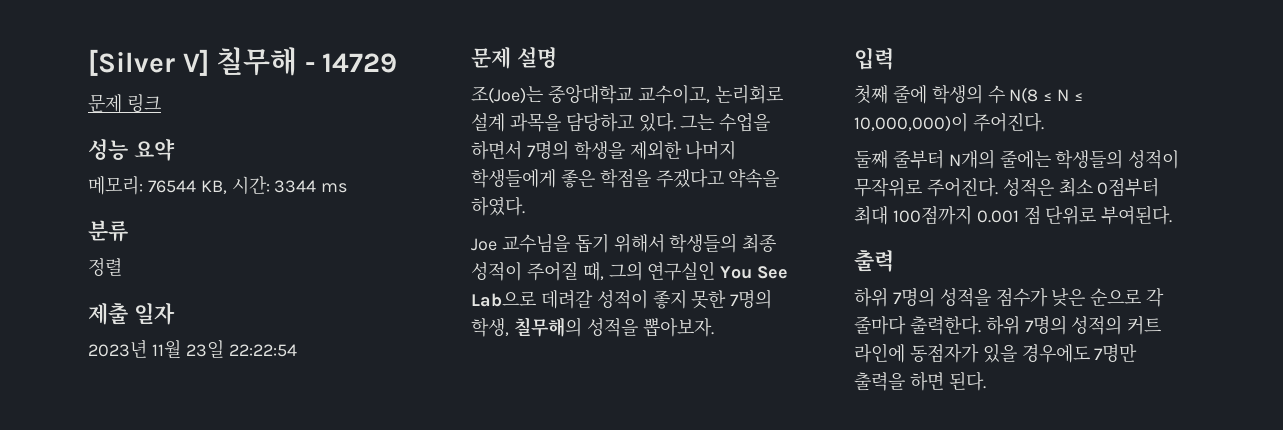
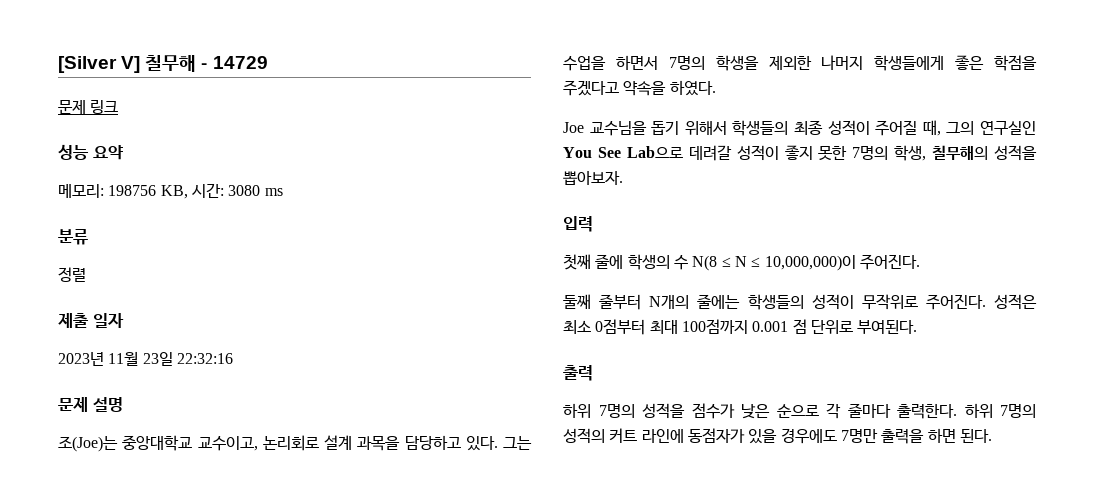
[147,180,196,193] 76544 -> [108,185,157,196] 198756
[274,180,317,193] 3344 -> [228,185,261,196] 3080
[228,344,297,357] 22:22:54 -> [176,353,233,364] 22:32:16

